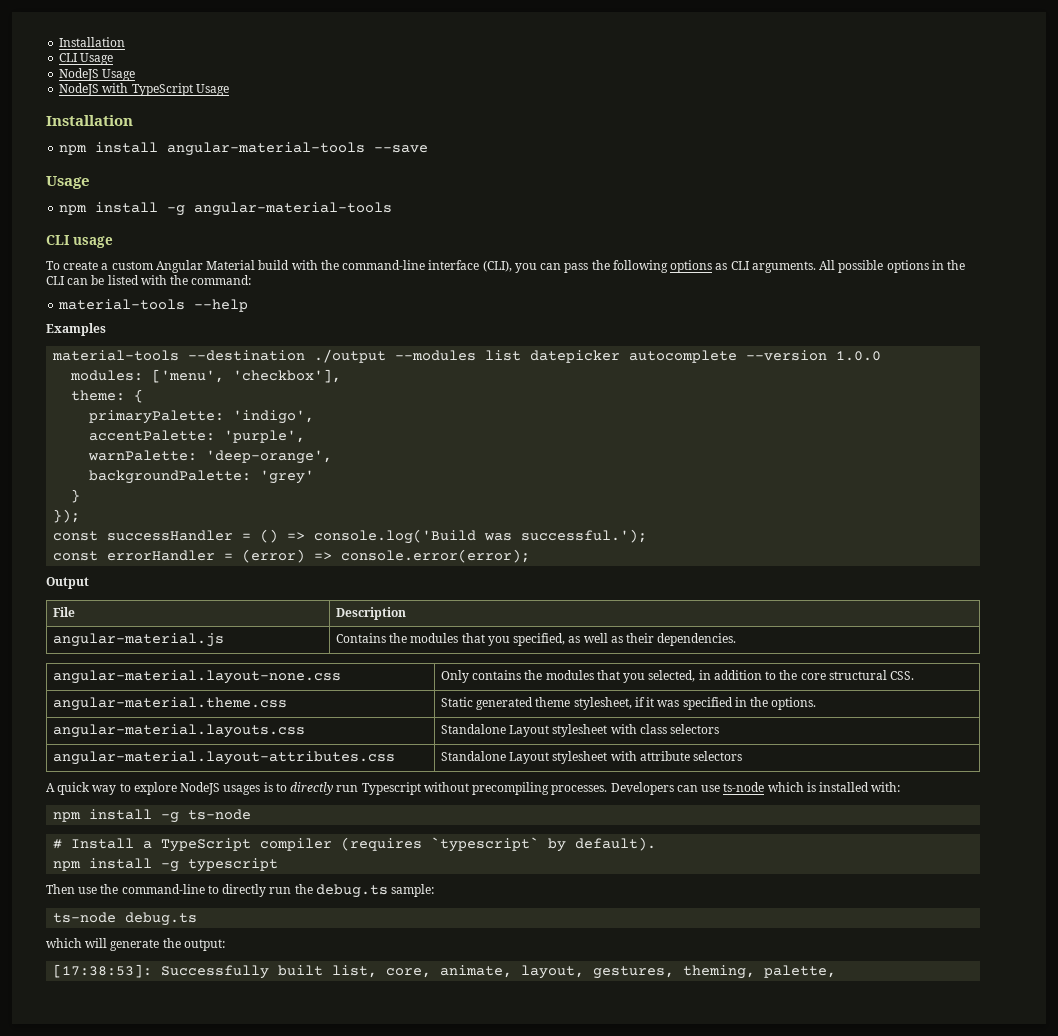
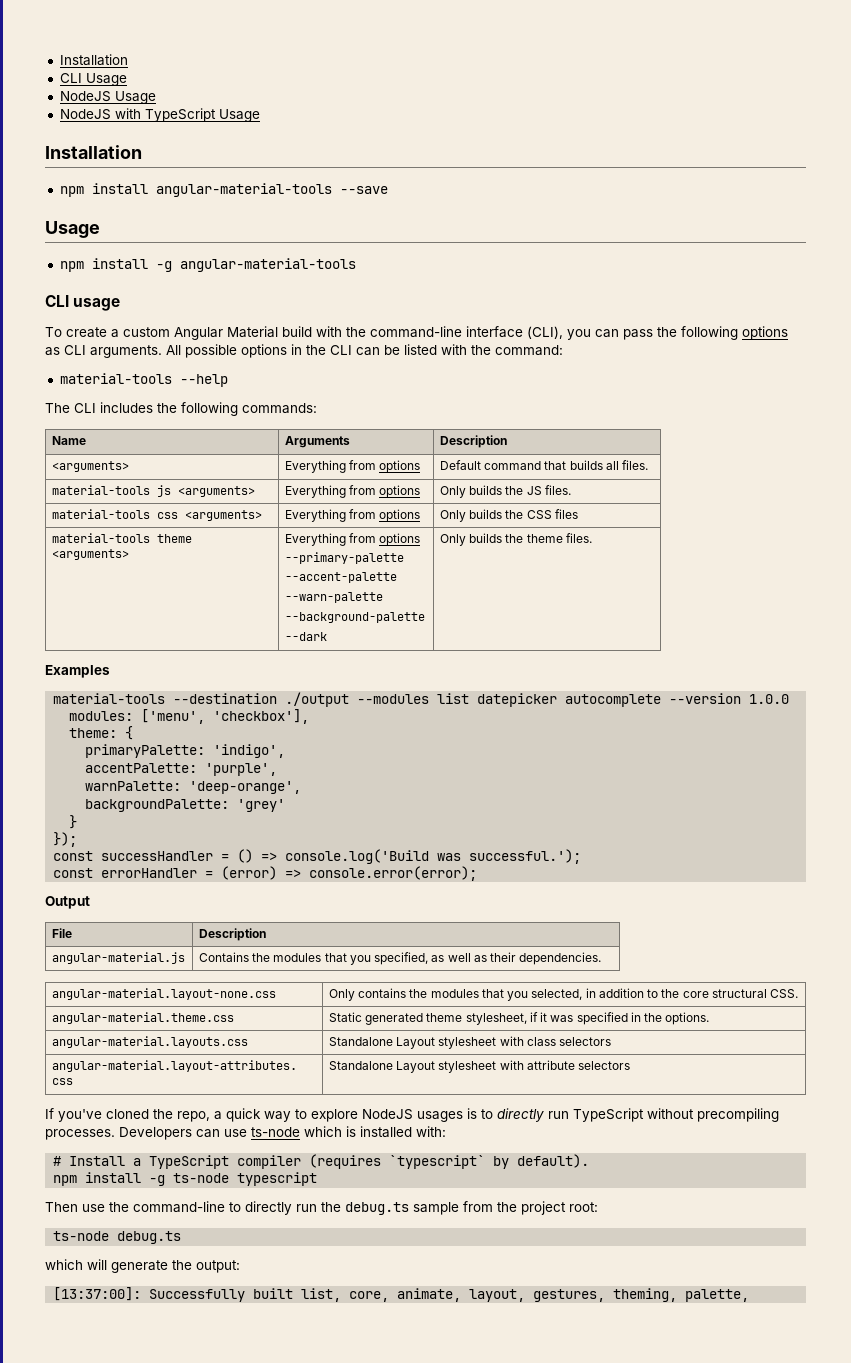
(249, 305) none -> [45,402,317,416] [51,436,86,445] [284,436,350,448] [439,435,507,448] [51,461,129,472] [284,460,421,473] [439,460,649,470] [51,485,255,497] [284,485,421,498] [439,485,571,498] [51,509,262,521] [284,509,421,522] [439,509,578,522] [51,533,192,543] [51,549,129,560] [284,533,421,546] [284,552,404,564] [284,572,397,583] [284,592,383,603] [284,612,425,623] [284,632,327,641] [439,533,592,546] // The CLI includes the following commands: // Name | Arguments | Description // <arguments> | Everything from options | Default command that builds all files. // material-tools js <arguments> | Everything from options | Only builds the JS files. // material-tools css <arguments> | Everything from options | Only builds the CSS files // material-tools theme <arguments> | Everything from options // --primary-palette // --accent-palette // --warn-palette // --background-palette // --dark | Only builds the theme files.
[46,783,55,792] A -> [45,1108,222,1122] If you've cloned the repo, a
[361,782,421,795] Typescript -> [573,1108,644,1122] TypeScript
[53,809,252,823] // npm install -g ts-node -> (446, 1131) none
(180, 866) none -> [173,1173,230,1183] ts-node
[391,884,435,897] sample: -> [413,1201,598,1215] sample from the project root:
[53,964,153,978] [17:38:53]: -> [53,1287,142,1301] [13:37:00]:

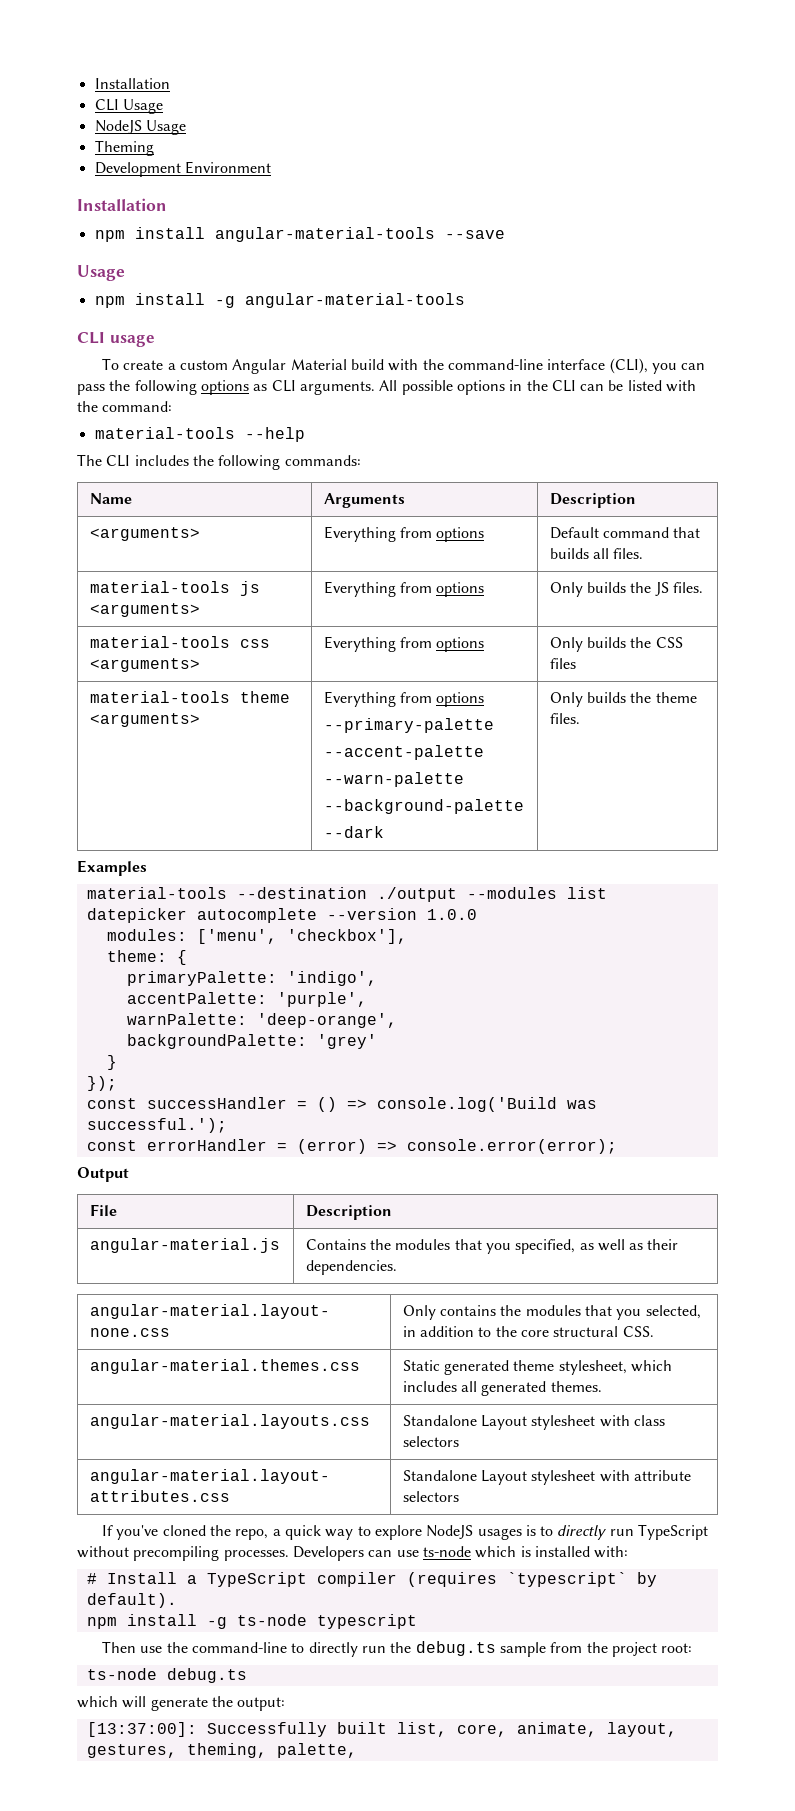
[59,108,260,122] NodeJS with TypeScript Usage -> [94,140,154,156] [94,161,271,177] Theming // Development Environment
[51,1012,234,1024] angular-material.theme.css -> [89,1359,360,1374] angular-material.themes.css
[529,1012,710,1025] if it was specified in the options. -> [630,1360,672,1372] [402,1381,602,1396] which includes all generated themes.

